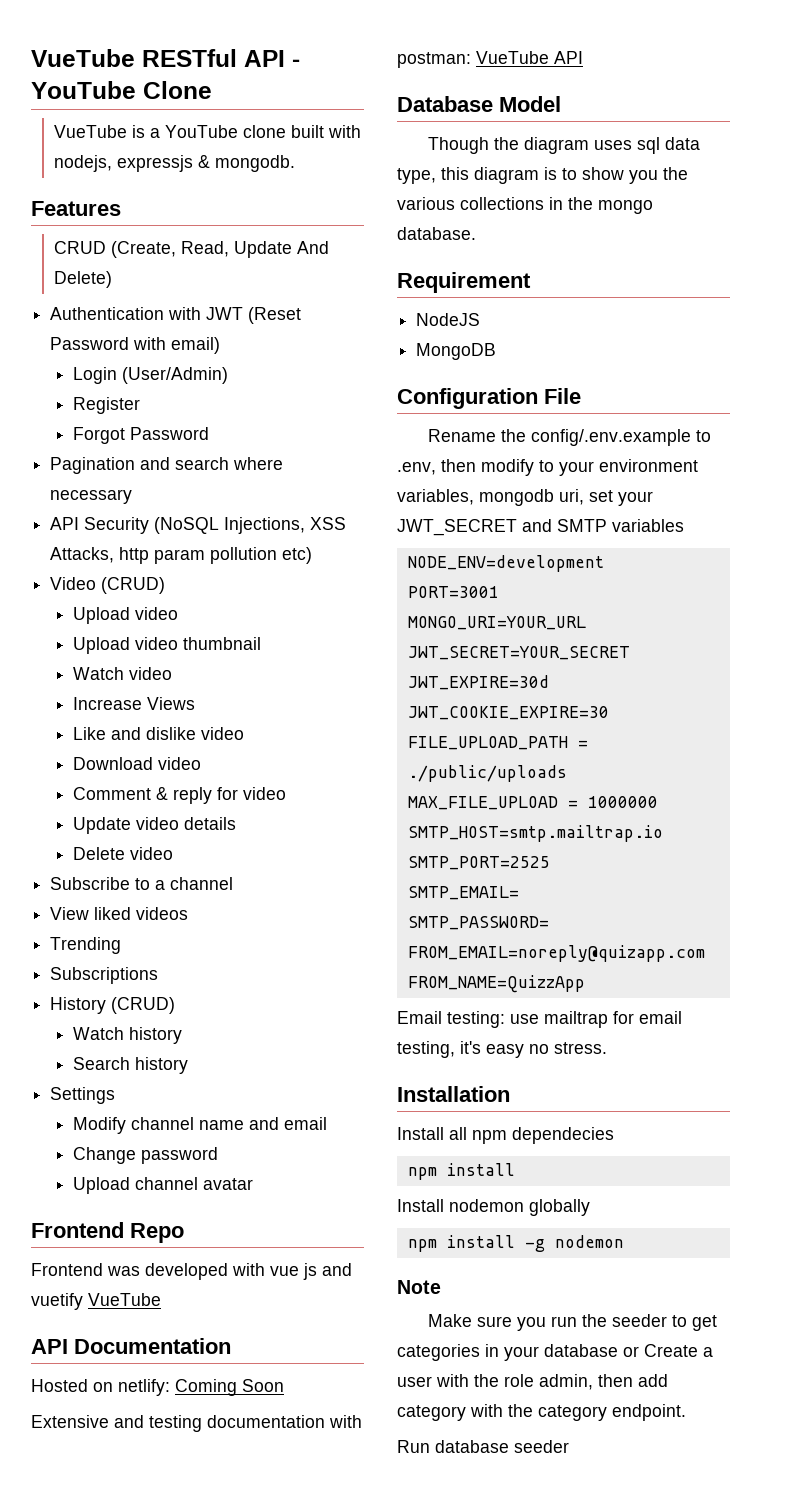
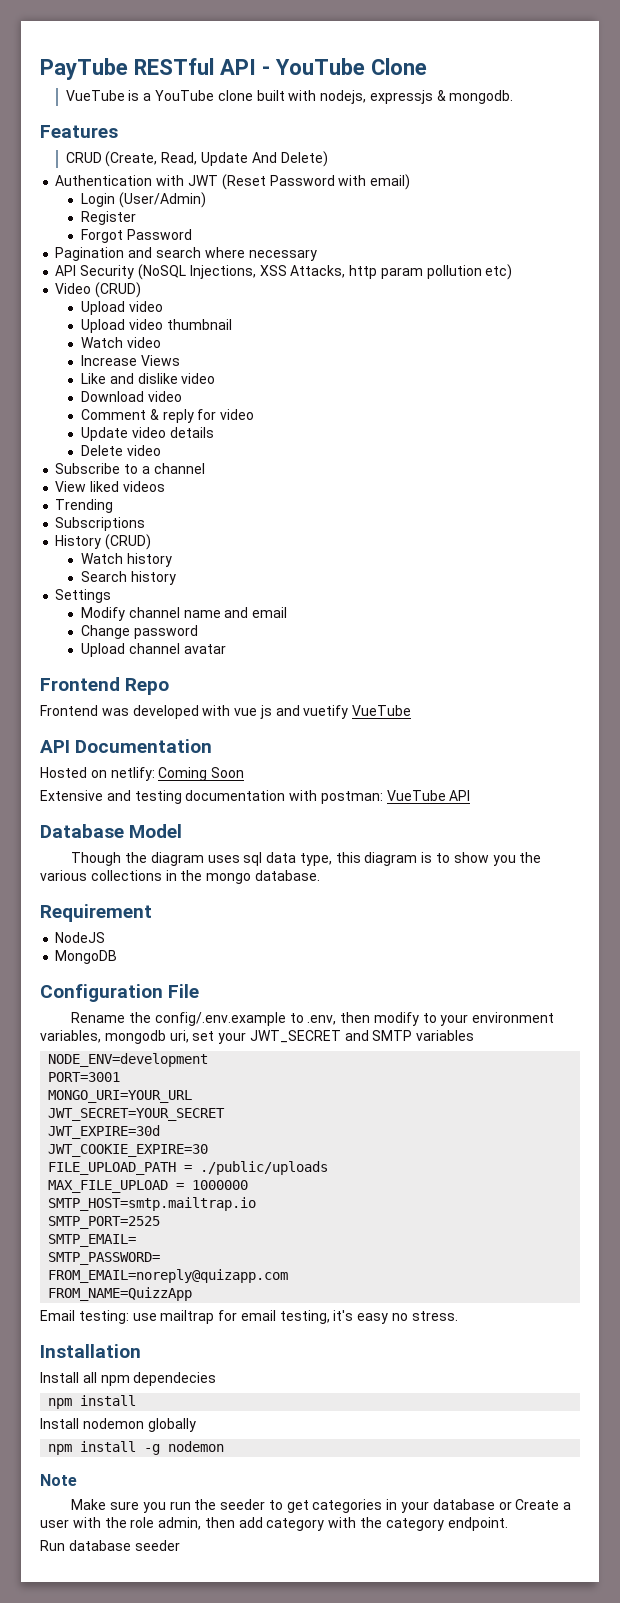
[31,49,135,67] VueTube -> [40,58,128,80] PayTube

